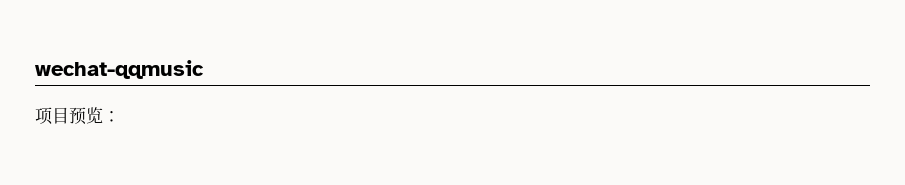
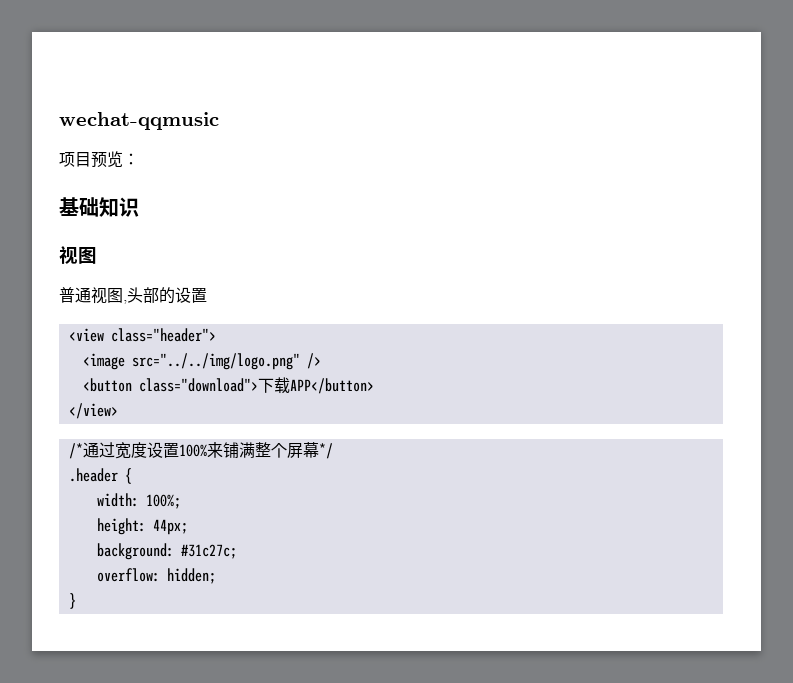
(120, 116) none -> [59,197,139,217] [59,246,97,264] [59,287,207,304] [68,328,216,342] [82,353,321,370] [82,377,374,394] [68,403,118,419] [68,442,333,459] [68,468,132,484] [96,493,181,509] [96,518,188,535] [96,543,237,560] [96,568,216,584] [68,593,76,609] // 基础知识 // 视图 // 普通视图,头部的设置 // <view class="header"> // <image src="../../img/logo.png" /> // <button class="download">下载APP</button> // </view> // /*通过宽度设置100%来铺满整个屏幕*/ // .header { // width: 100%; // height: 44px; // background: #31c27c; // overflow: hidden; // }

